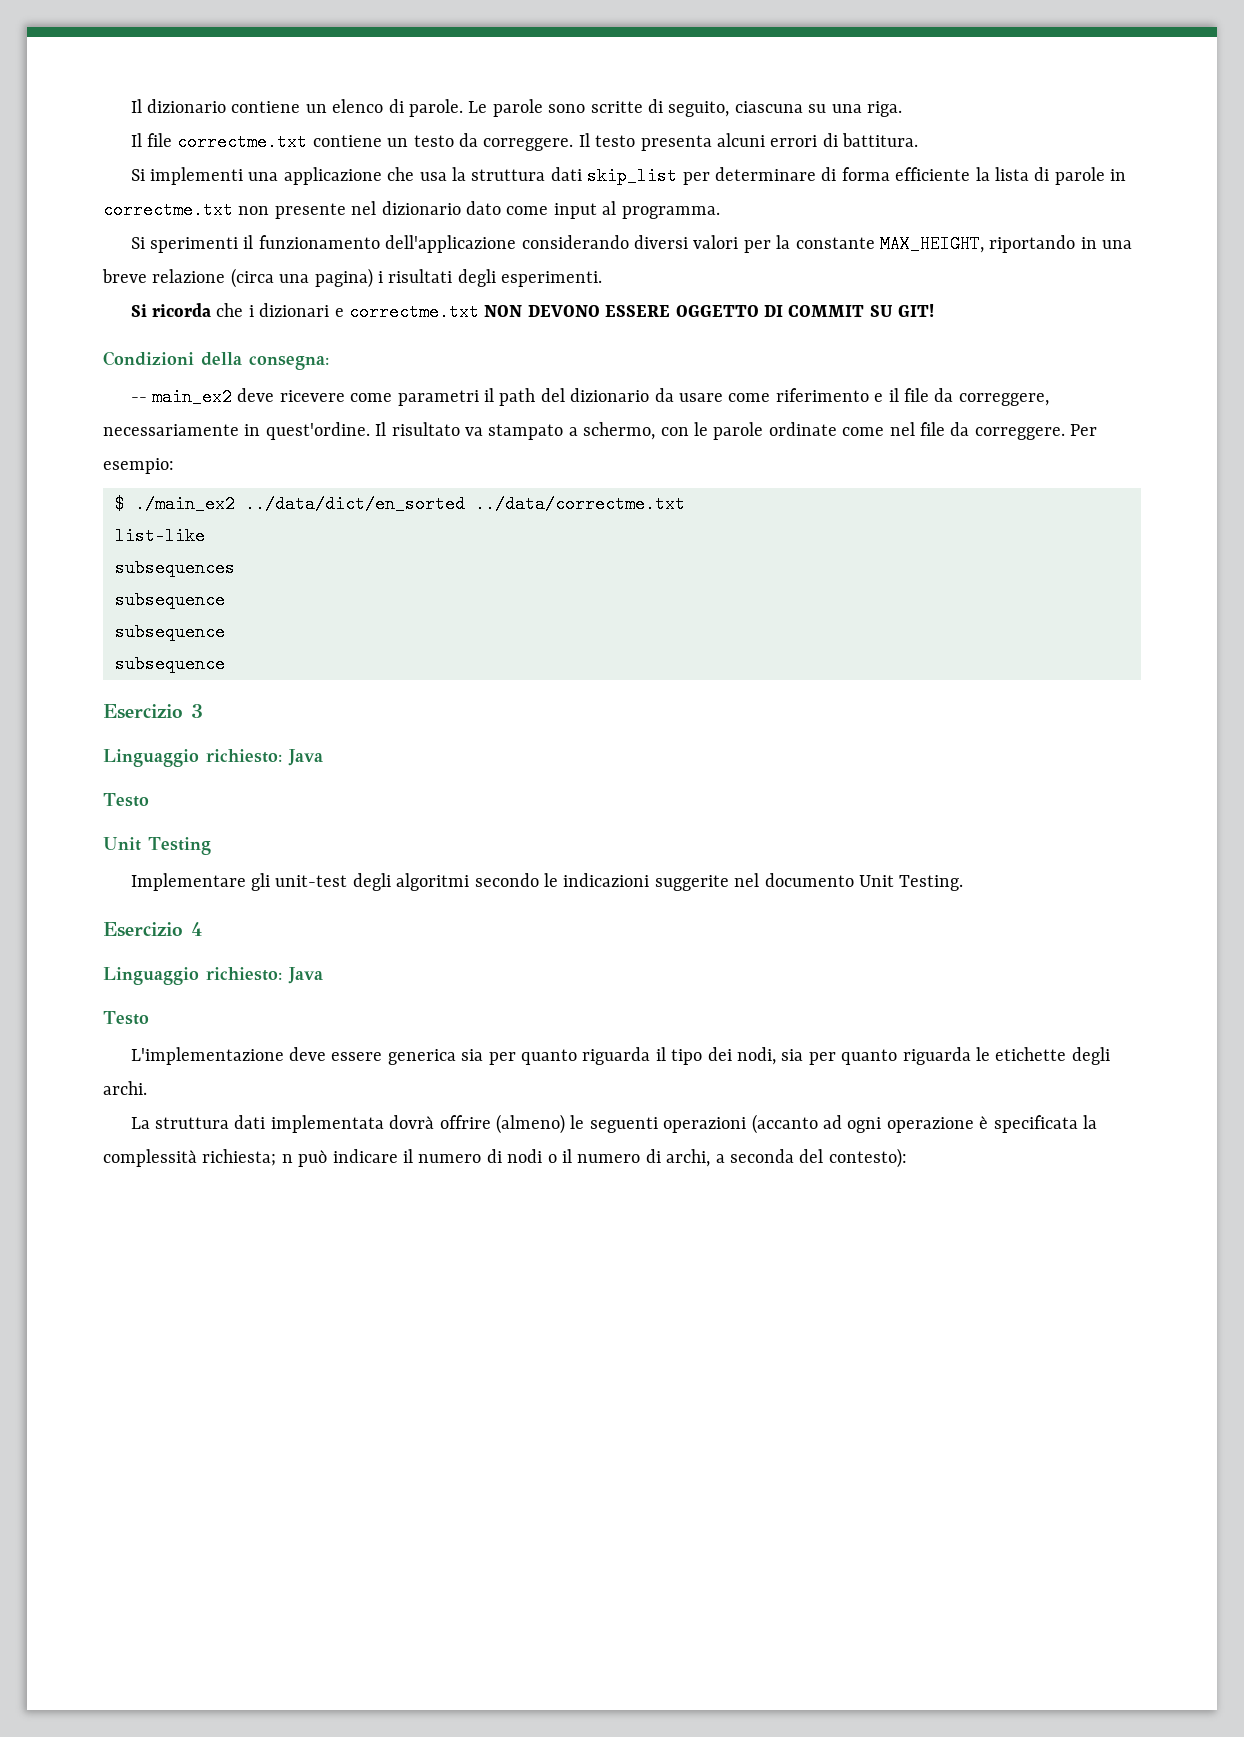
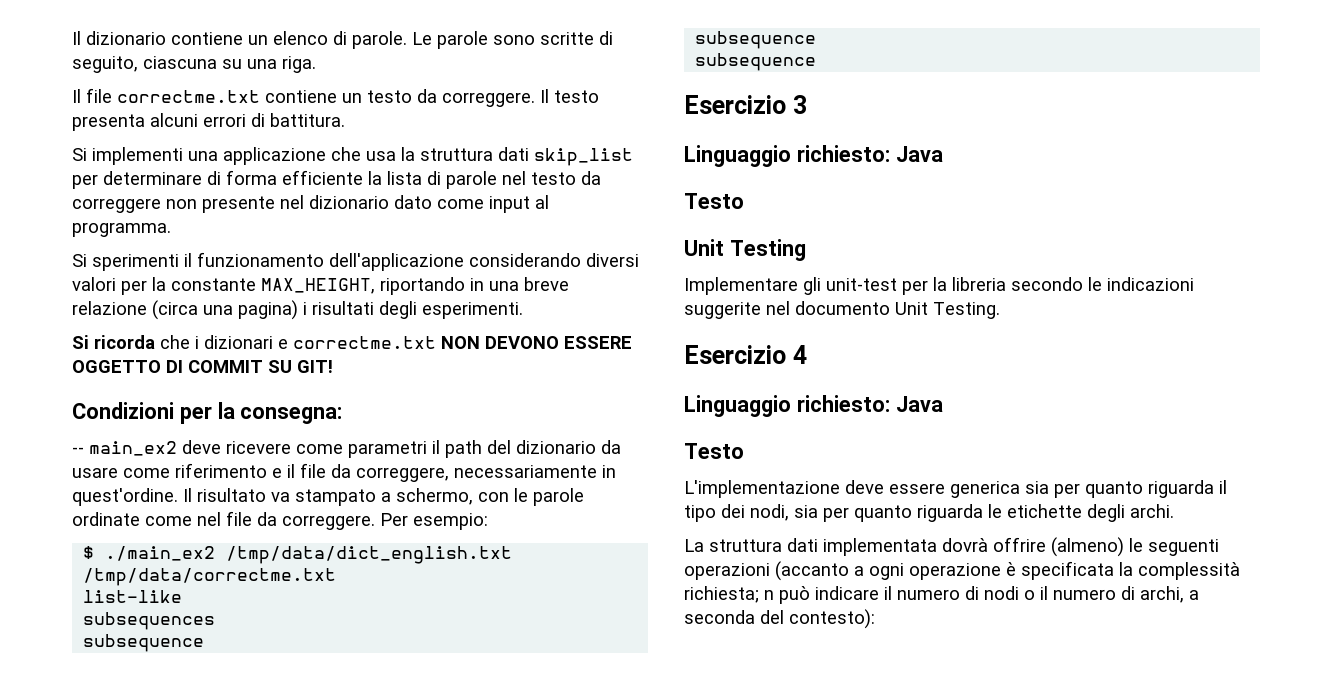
[1110,169,1127,181] [103,201,233,219] in correctme.txt -> [502,171,601,185] [72,198,161,213] nel testo da correggere
[201,352,242,366] della -> [179,402,235,424] per la
[245,495,685,513] ../data/dict/en_sorted ../data/correctme.txt -> [226,546,513,564] [83,568,337,586] /tmp/data/dict_english.txt /tmp/data/correctme.txt
[352,873,470,891] degli algoritmi -> [902,277,1006,295] per la libreria
[823,1115,843,1129] ad -> [854,566,864,576] a

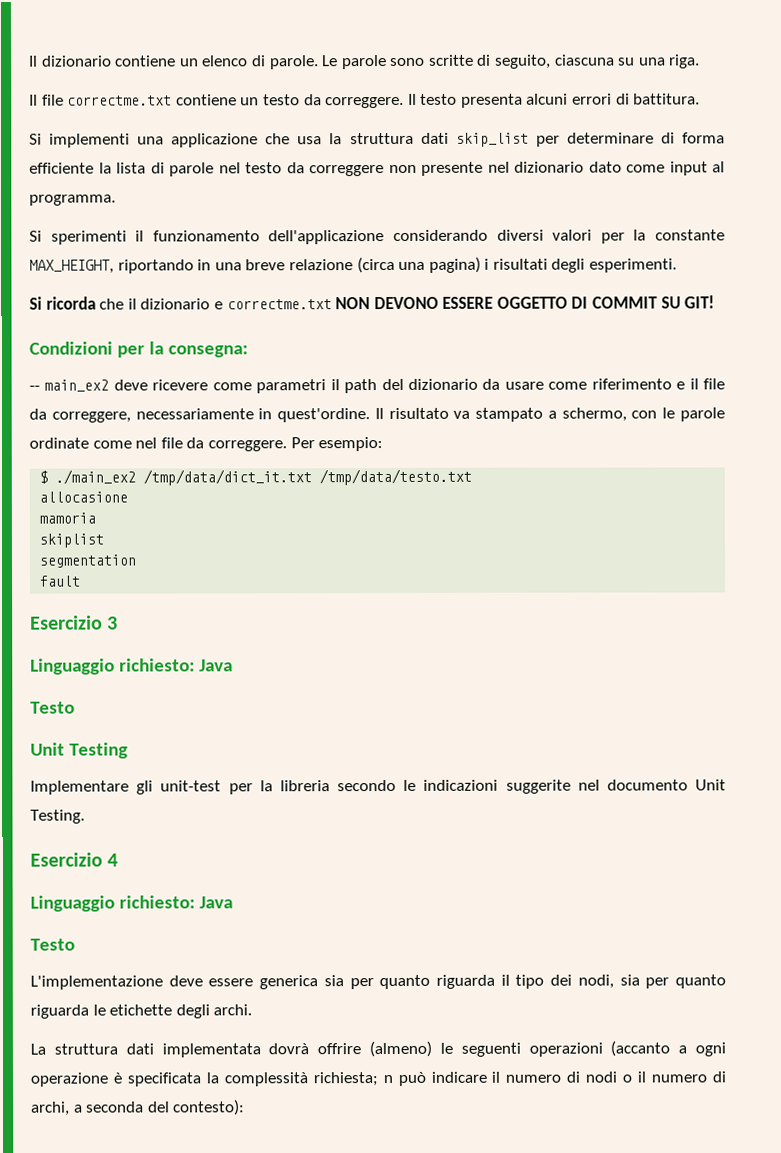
[195,335,273,349] i dizionari -> [127,298,211,310] il dizionario
[226,546,513,564] [83,568,337,586] [83,590,183,603] [83,612,216,630] [83,634,205,652] [695,31,817,49] [695,53,817,71] /tmp/data/dict_english.txt /tmp/data/correctme.txt // list-like // subsequences // subsequence // subsequence // subsequence -> [143,468,473,486] [39,491,129,503] [39,512,97,524] [39,533,105,548] [39,554,137,568] [39,575,82,587] /tmp/data/dict_it.txt /tmp/data/testo.txt // allocasione // mamoria // skiplist // segmentation // fault

